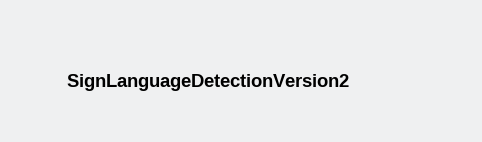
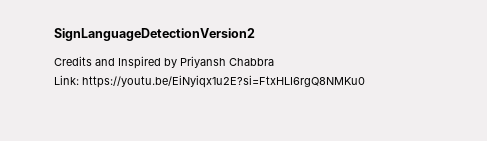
(349, 82) none -> [54,56,274,69] [54,75,365,88] // Credits and Inspired by Priyansh Chabbra // Link: https://youtu.be/EiNyiqx1u2E?si=FtxHLI6rgQ8NMKu0

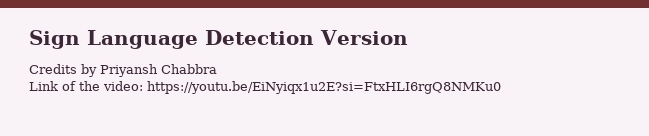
[54,28,255,41] SignLanguageDetectionVersion2 -> [29,30,408,49] Sign Language Detection Version
[95,56,161,69] and Inspired -> (77, 69) none
[54,75,79,85] Link: -> [29,81,143,91] Link of the video:

